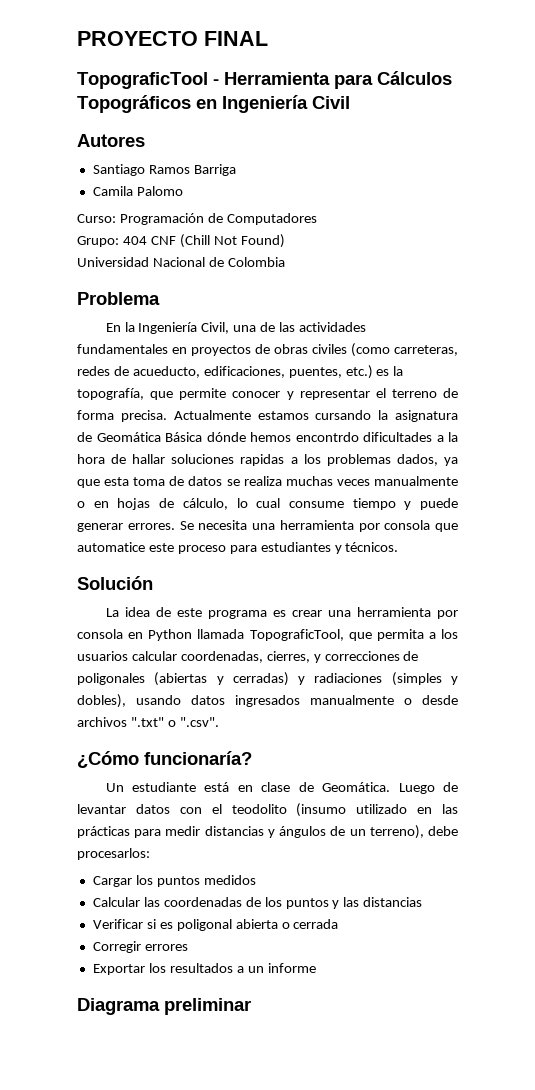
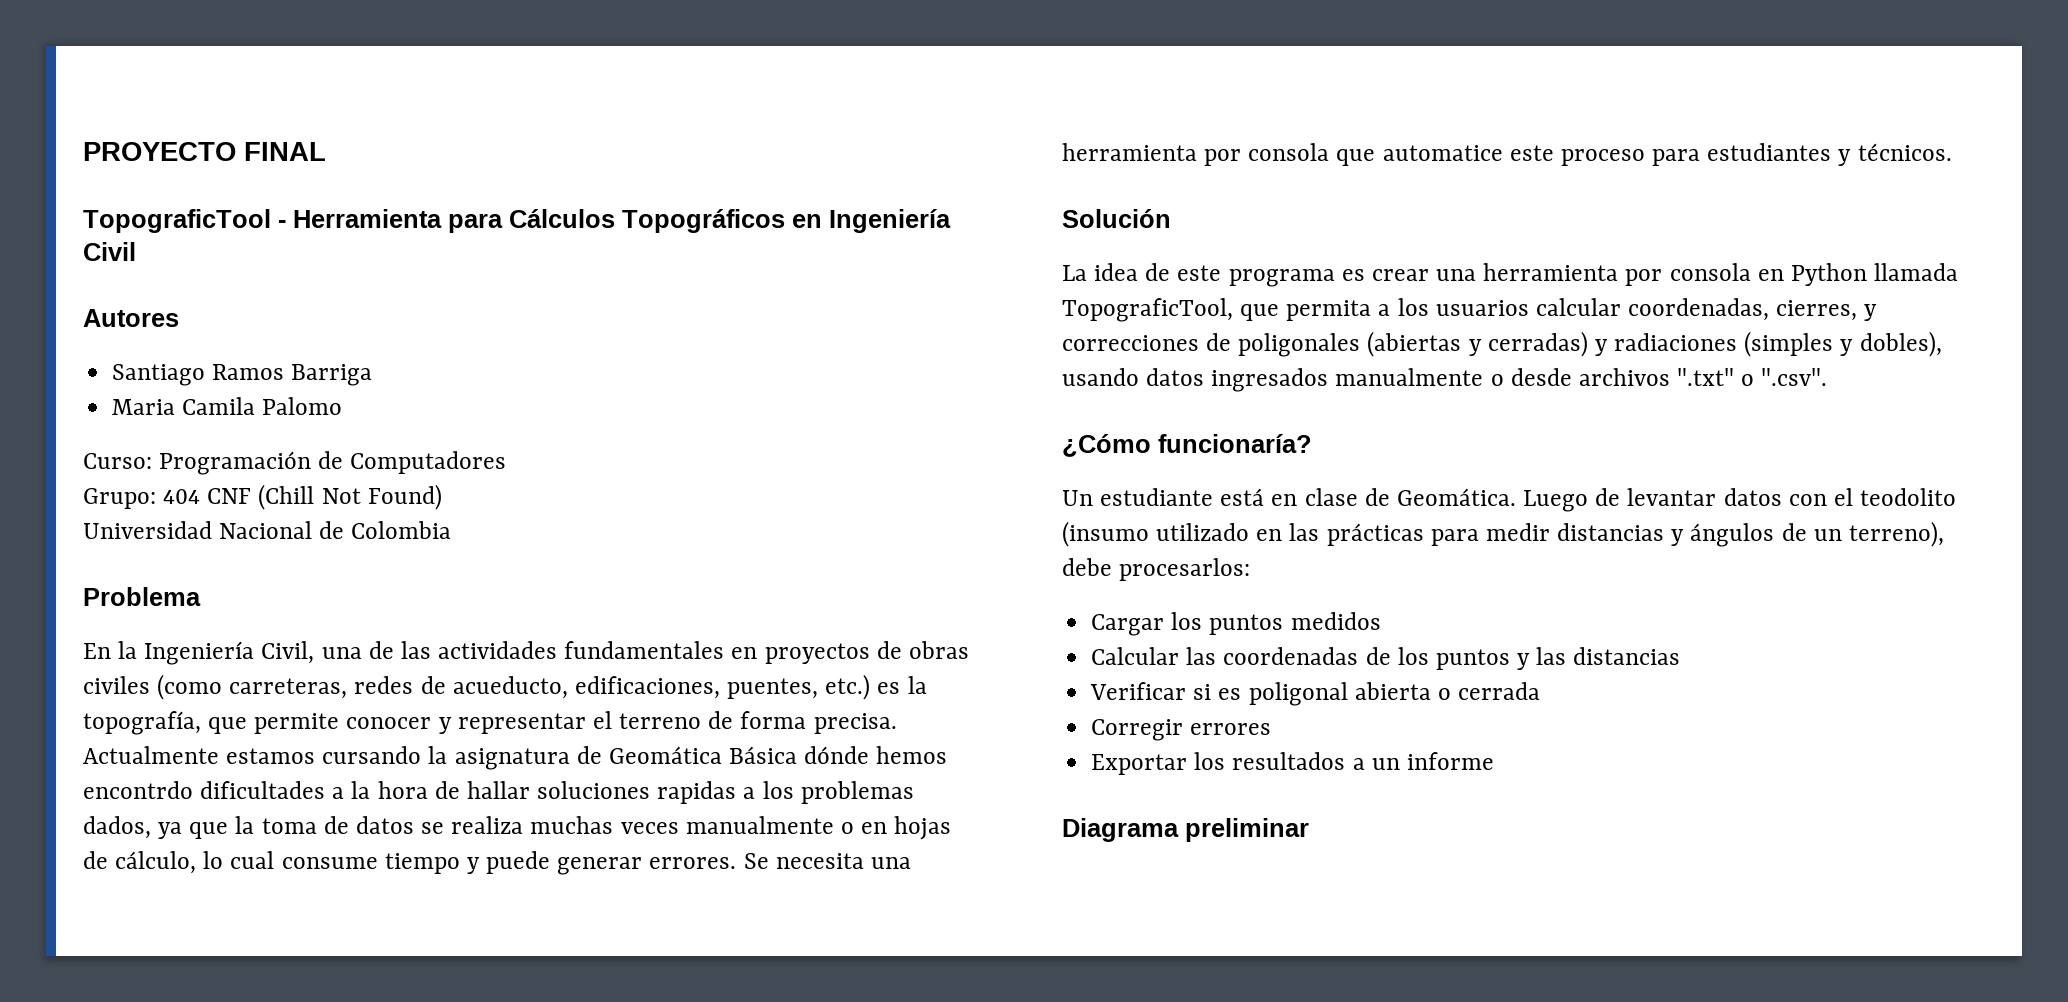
(236, 170) none -> [112,399,176,415] Maria
[104,477,130,486] esta -> [235,816,255,834] la

